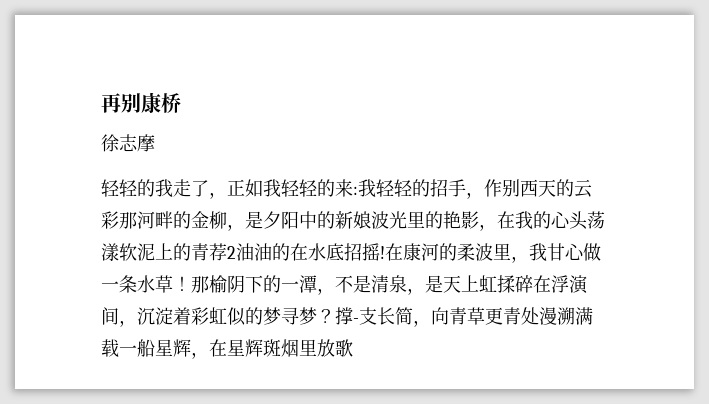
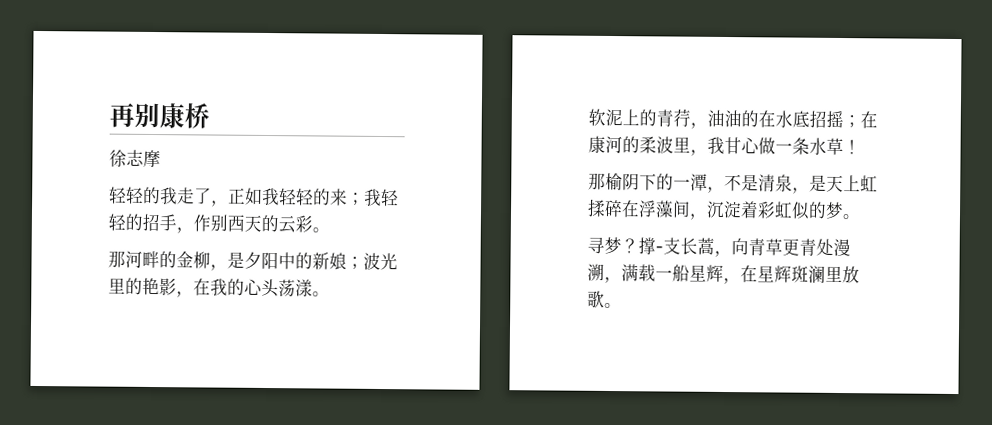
[353,186,358,195] : -> [347,192,365,206] ；
(119, 220) none -> [312,227,330,233] 。 //
(371, 220) none -> [346,256,364,270] ；
(119, 252) none -> [312,291,330,297] 。 //
[209,243,236,261] 荐2 -> [673,108,708,129] 荇，
[380,246,385,259] ! -> [843,115,861,129] ；
(191, 283) none -> (861, 147) //
[569,275,589,294] 演 -> [655,200,674,218] 藻
(281, 316) none -> [842,214,860,220] 。 //
[395,307,413,325] 简 -> [697,237,715,255] 蒿
(575, 316) none -> [604,276,622,284] ，
[281,339,353,357] 烟里放歌 -> [808,265,860,284] [587,290,622,309] 澜里放歌。

